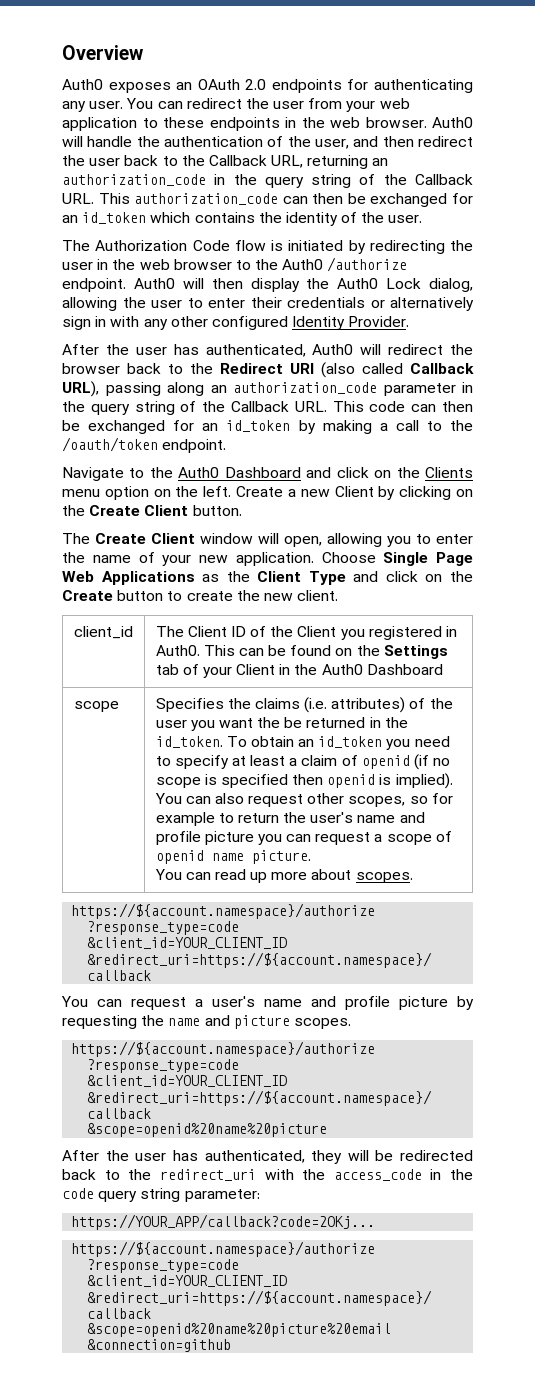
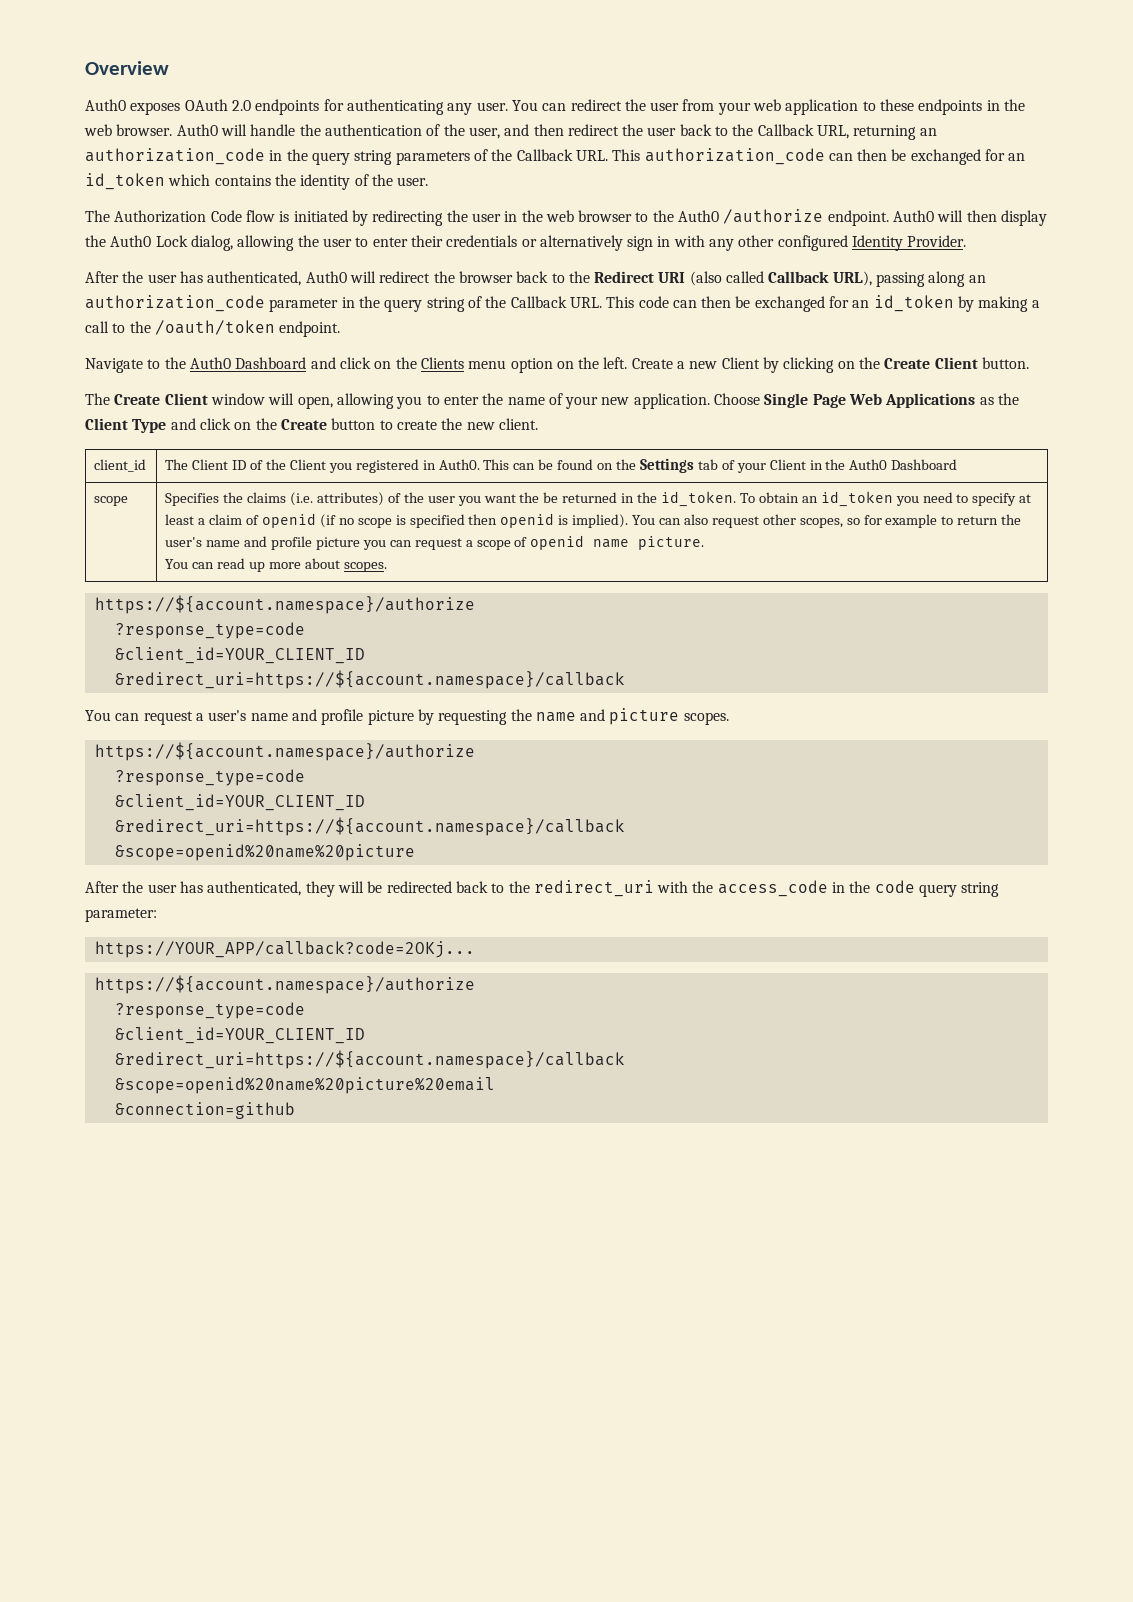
[176,82,193,90] an -> (181, 108) none
(352, 181) none -> [395,151,470,165] parameters

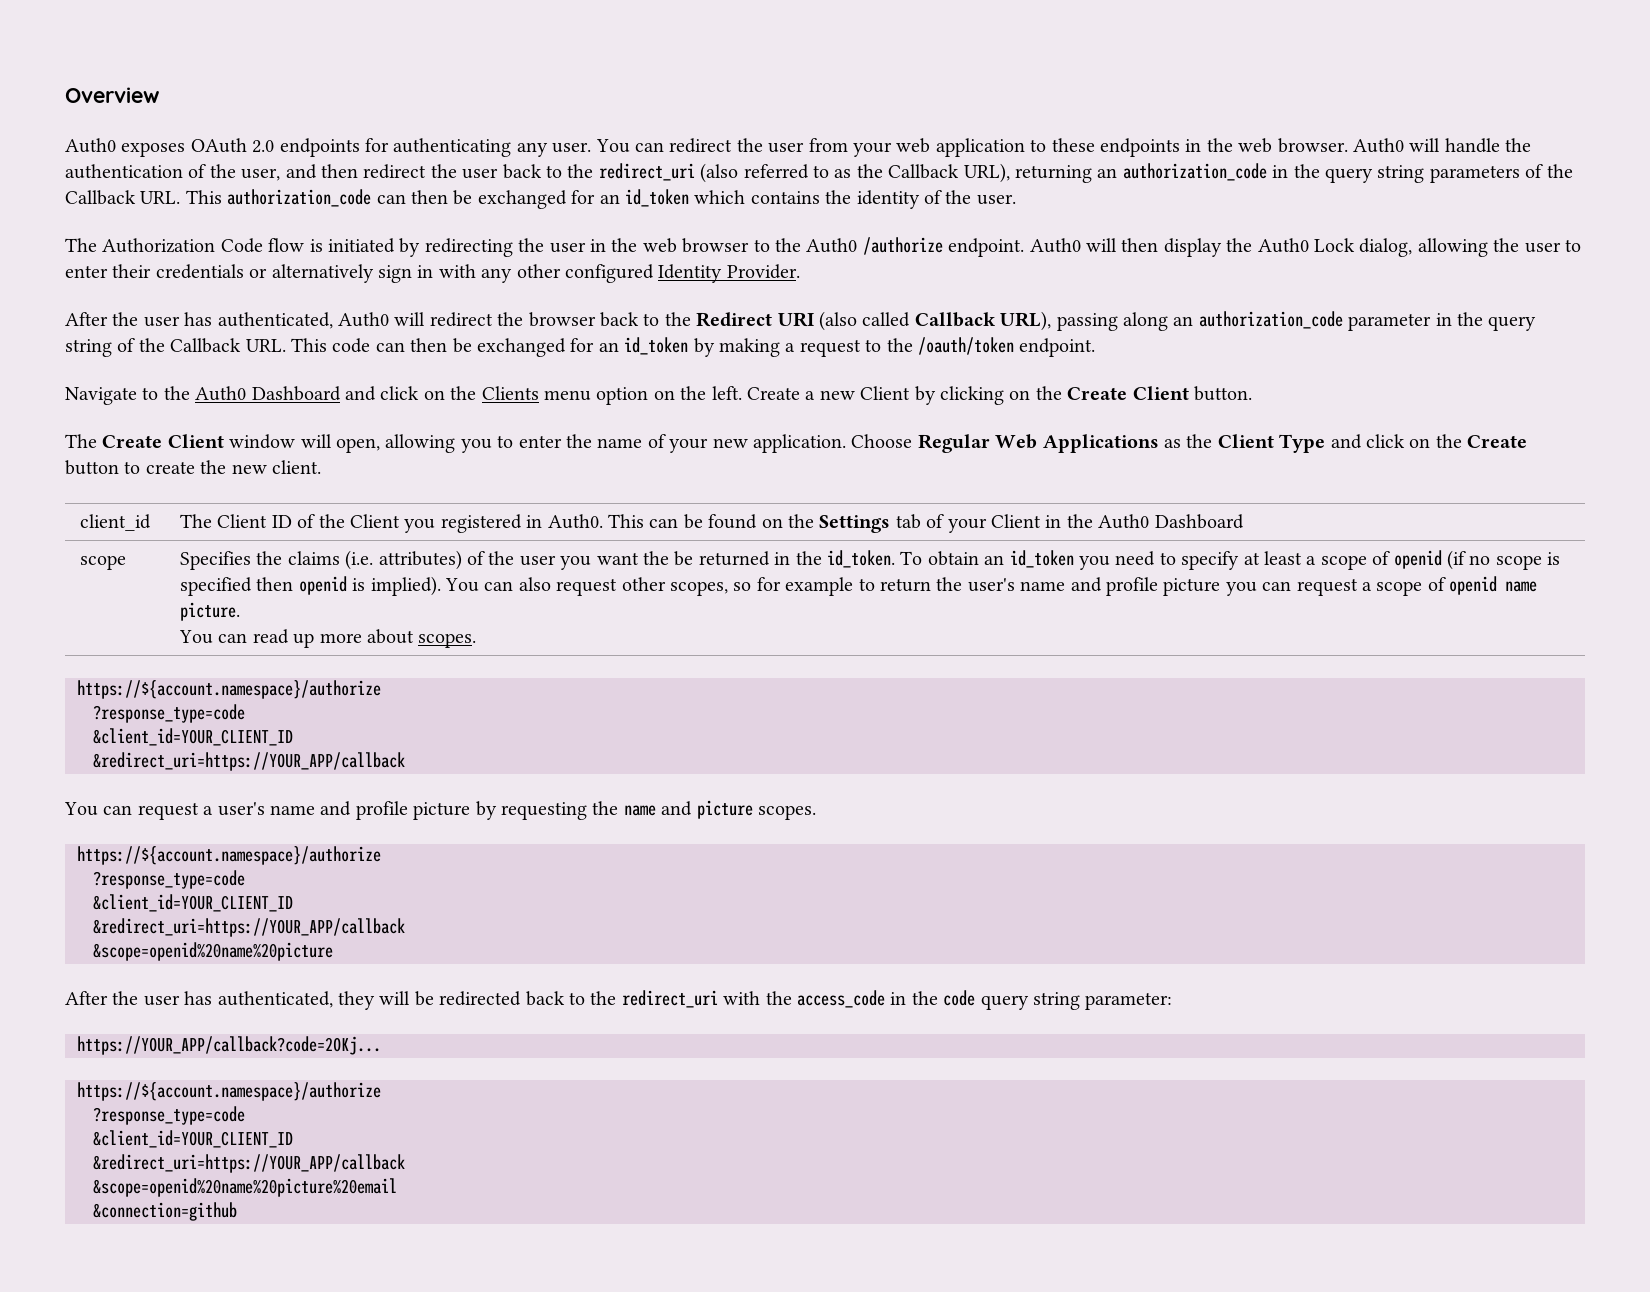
[757,124,850,139] Callback URL, -> [598,163,1010,183] redirect_uri (also referred to as the Callback URL),
[85,321,109,333] call -> [799,339,861,357] request
[764,393,846,408] Single Page -> [917,434,990,453] Regular
[209,514,243,525] claim -> [1320,555,1367,570] scope
[114,670,625,689] &redirect_uri=https://${account.namespace}/callback -> [93,752,405,771] &redirect_uri=https://YOUR_APP/callback
[114,817,625,836] &redirect_uri=https://${account.namespace}/callback -> [93,918,405,937] &redirect_uri=https://YOUR_APP/callback
[114,1050,625,1069] &redirect_uri=https://${account.namespace}/callback -> [93,1154,405,1173] &redirect_uri=https://YOUR_APP/callback

